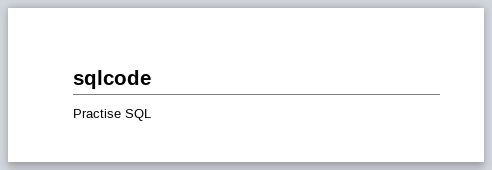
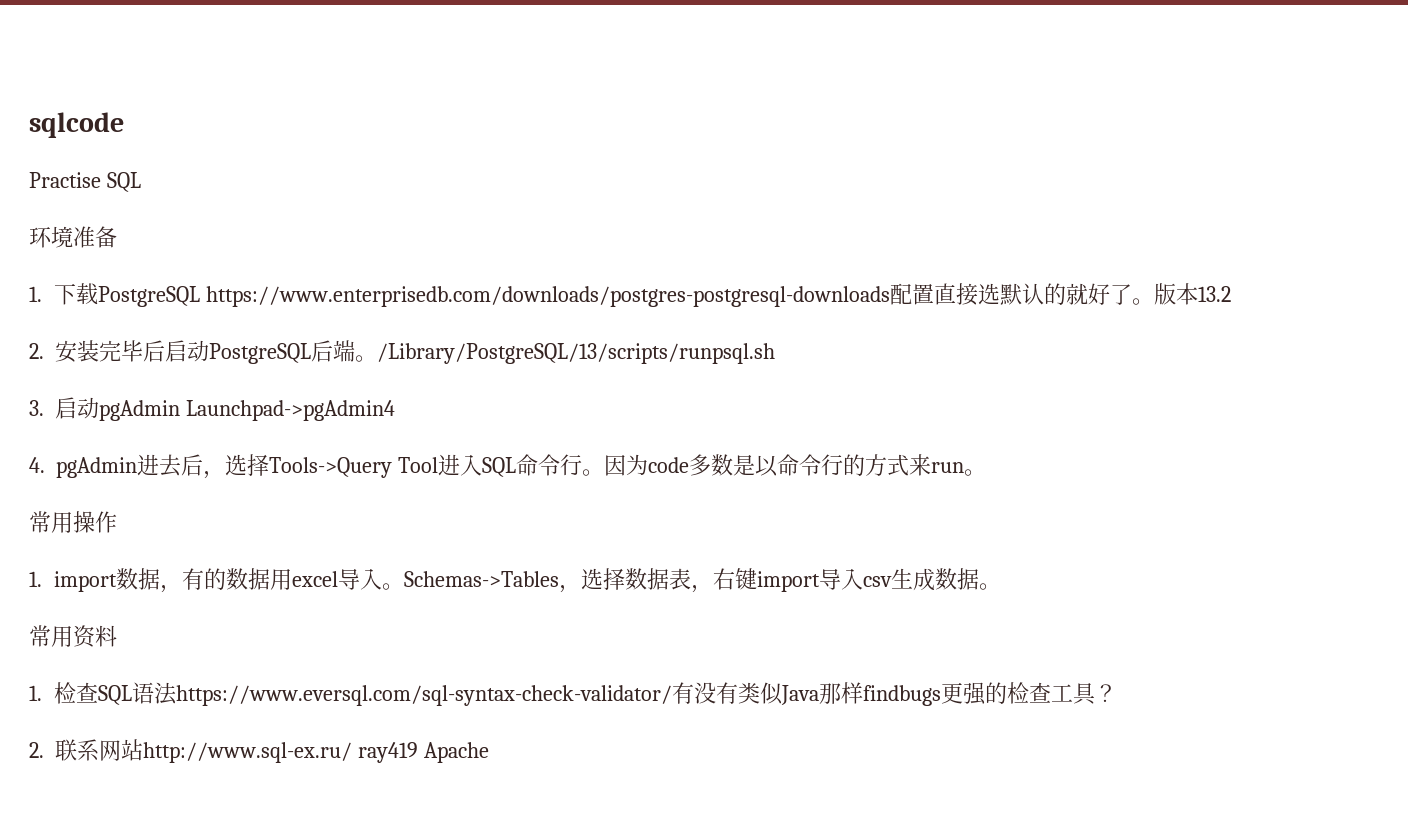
(151, 115) none -> [29,226,117,248] [29,283,1232,307] [29,340,775,364] [29,397,395,421] [29,454,986,479] [29,511,117,533] [29,568,1002,593] [29,625,117,648] [29,682,1118,706] [29,739,489,763] // 环境准备 // 1.下载PostgreSQL https://www.enterprisedb.com/downloads/postgres-postgresql-downloads配置直接选默认的就好了。版本13.2 // 2.安装完毕后启动PostgreSQL后端。/Library/PostgreSQL/13/scripts/runpsql.sh // 3.启动pgAdmin Launchpad->pgAdmin4 // 4. pgAdmin进去后，选择Tools->Query Tool进入SQL命令行。因为code多数是以命令行的方式来run。 // 常用操作 // 1. import数据，有的数据用excel导入。Schemas->Tables，选择数据表，右键import导入csv生成数据。 // 常用资料 // 1.检查SQL语法https://www.eversql.com/sql-syntax-check-validator/有没有类似Java那样findbugs更强的检查工具？ // 2.联系网站http://www.sql-ex.ru/ ray419 Apache

